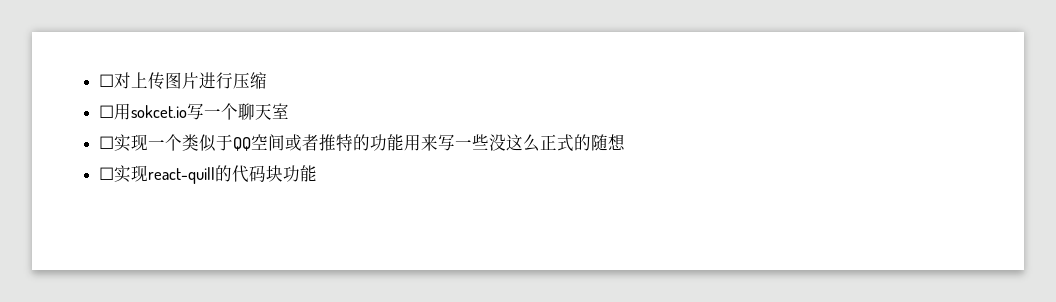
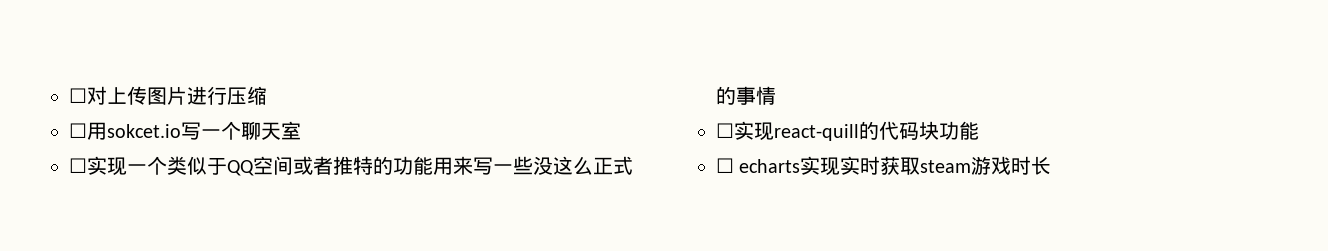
[591,134,626,151] 随想 -> [736,86,776,105] 事情
(318, 173) none -> [716,156,1052,176] // ☐ echarts实现实时获取steam游戏时长

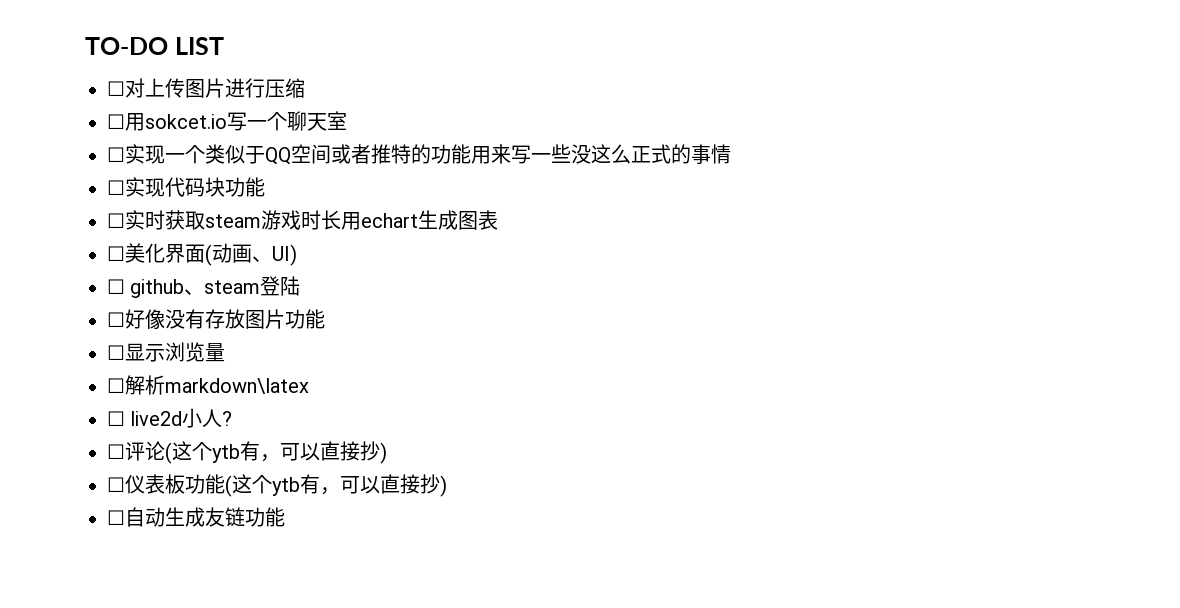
(69, 95) none -> [85,37,224,55] TO-DO LIST //
[774,121,879,141] react-quill的 -> (165, 187) none
[739,156,841,176] echarts实现 -> (125, 220) none
(1052, 165) none -> [341,210,498,230] [107,243,297,266] [107,276,301,298] [107,309,325,329] [107,342,225,362] [107,375,309,395] [107,408,233,428] [107,441,387,464] [107,474,447,497] [107,507,285,527] 用echart生成图表 // ☐美化界面(动画、UI) // ☐ github、steam登陆 // ☐好像没有存放图片功能 // ☐显示浏览量 // ☐解析markdown\latex // ☐ live2d小人? // ☐评论(这个ytb有，可以直接抄) // ☐仪表板功能(这个ytb有，可以直接抄) // ☐自动生成友链功能

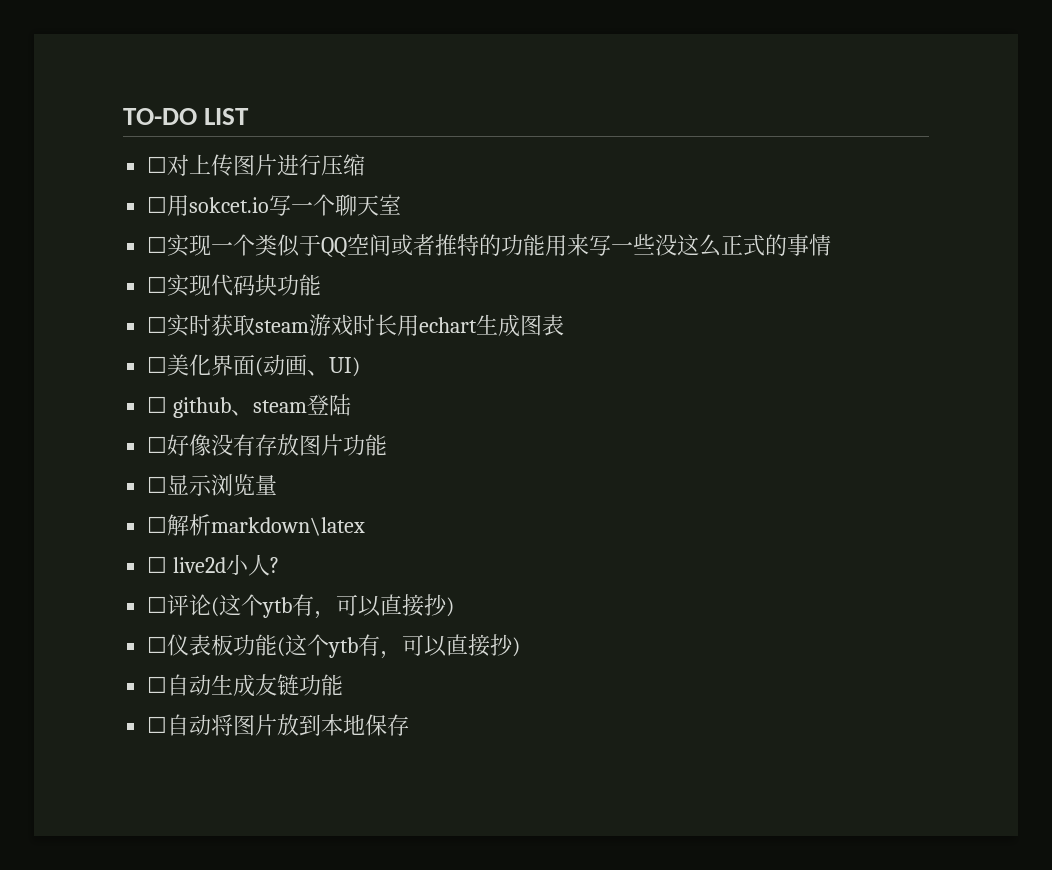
(285, 517) none -> [147,714,410,736] // ☐自动将图片放到本地保存

